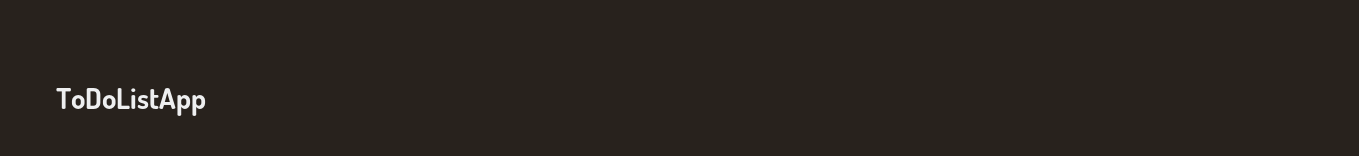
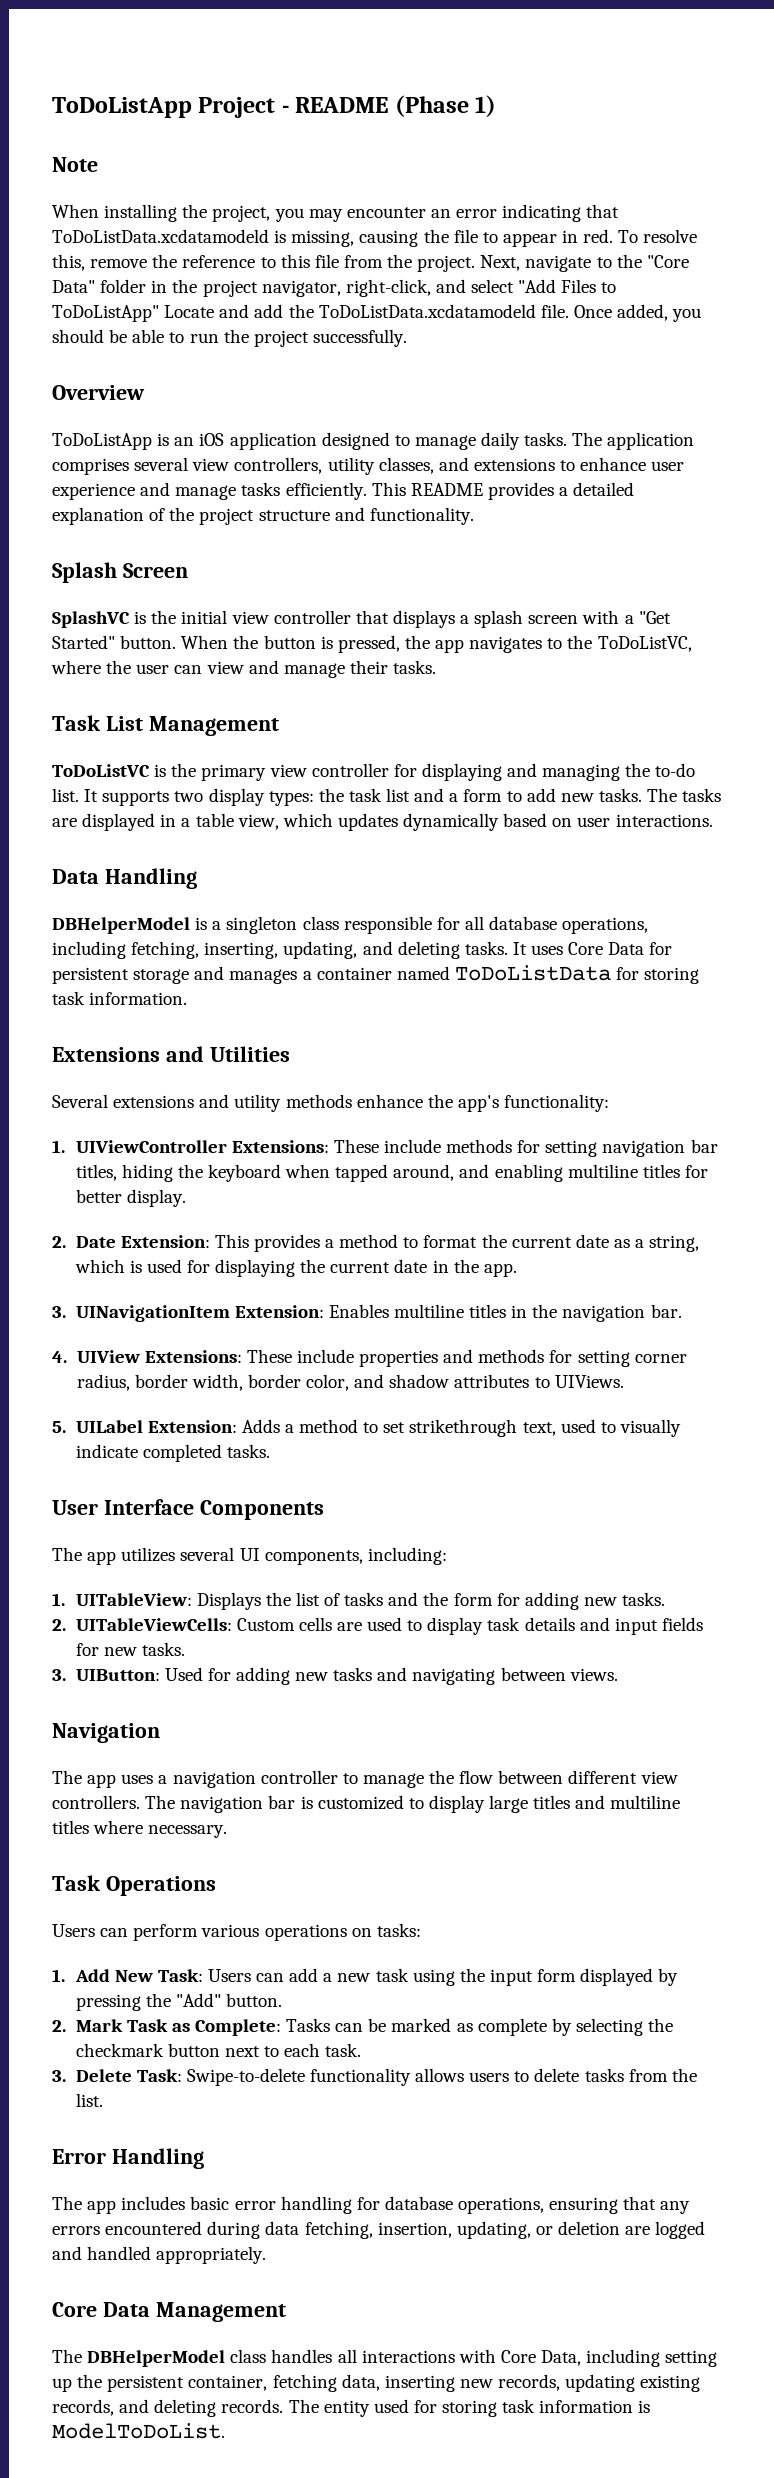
[56,88,206,116] ToDoListApp -> [52,95,497,118] [52,157,98,172] [52,204,620,222] [52,229,698,247] [52,254,689,272] [52,279,617,297] [52,304,702,322] [52,329,407,347] [52,385,145,400] [52,432,695,450] [52,457,685,475] [52,482,635,500] [52,507,474,525] [52,562,188,583] [52,610,671,628] [52,635,692,653] [51,660,437,678] [52,715,279,736] [52,763,696,781] [52,788,722,806] [52,813,713,831] [52,868,197,889] [52,916,649,934] [52,941,673,959] [52,965,700,984] [52,991,188,1005] [52,1046,290,1062] [52,1094,610,1112] [52,1139,718,1157] [75,1164,708,1182] [75,1189,186,1207] [52,1234,700,1252] [74,1259,517,1277] [52,1304,682,1322] [52,1349,687,1367] [76,1374,624,1391] [52,1419,681,1437] [75,1444,270,1462] [52,1499,324,1520] [52,1547,447,1565] [52,1592,666,1610] [52,1617,703,1635] [75,1642,185,1656] [52,1667,618,1685] [52,1723,160,1743] [52,1770,678,1788] [52,1795,681,1813] [52,1820,228,1838] [52,1875,216,1896] [52,1923,421,1941] [52,1968,679,1986] [75,1993,282,2011] [52,2018,674,2036] [75,2043,362,2057] [52,2068,697,2086] [75,2093,103,2107] [52,2148,204,2169] [52,2196,691,2214] [52,2221,706,2239] [52,2246,267,2264] [52,2302,286,2322] [52,2349,718,2367] [52,2374,701,2392] [52,2399,651,2417] [52,2423,225,2439] ToDoListApp Project - README (Phase 1) // Note // When installing the project, you may encounter an error indicating that ToDoListData.xcdatamodeld is missing, causing the file to appear in red. To resolve this, remove the reference to this file from the project. Next, navigate to the "Core Data" folder in the project navigator, right-click, and select "Add Files to ToDoListApp" Locate and add the ToDoListData.xcdatamodeld file. Once added, you should be able to run the project successfully. // Overview // ToDoListApp is an iOS application designed to manage daily tasks. The application comprises several view controllers, utility classes, and extensions to enhance user experience and manage tasks efficiently. This README provides a detailed explanation of the project structure and functionality. // Splash Screen // SplashVC is the initial view controller that displays a splash screen with a "Get Started" button. When the button is pressed, the app navigates to the ToDoListVC, where the user can view and manage their tasks. // Task List Management // ToDoListVC is the primary view controller for displaying and managing the to-do list. It supports two display types: the task list and a form to add new tasks. The tasks are displayed in a table view, which updates dynamically based on user interactions. // Data Handling // DBHelperModel is a singleton class responsible for all database operations, including fetching, inserting, updating, and deleting tasks. It uses Core Data for persistent storage and manages a container named ToDoListData for storing task information. // Extensions and Utilities // Several extensions and utility methods enhance the app's functionality: // 1. UIViewController Extensions: These include methods for setting navigation bar titles, hiding the keyboard when tapped around, and enabling multiline titles for better display. // 2. Date Extension: This provides a method to format the current date as a string, which is used for displaying the current date in the app. // 3. UINavigationItem Extension: Enables multiline titles in the navigation bar. // 4. UIView Extensions: These include properties and methods for setting corner radius, border width, border color, and shadow attributes to UIViews. // 5. UILabel Extension: Adds a method to set strikethrough text, used to visually indicate completed tasks. // User Interface Components // The app utilizes several UI components, including: // 1. UITableView: Displays the list of tasks and the form for adding new tasks. // 2. UITableViewCells: Custom cells are used to display task details and input fields for new tasks. // 3. UIButton: Used for adding new tasks and navigating between views. // Navigation // The app uses a navigation controller to manage the flow between different view controllers. The navigation bar is customized to display large titles and multiline titles where necessary. // Task Operations // Users can perform various operations on tasks: // 1. Add New Task: Users can add a new task using the input form displayed by pressing the "Add" button. // 2. Mark Task as Complete: Tasks can be marked as complete by selecting the checkmark button next to each task. // 3. Delete Task: Swipe-to-delete functionality allows users to delete tasks from the list. // Error Handling // The app includes basic error handling for database operations, ensuring that any errors encountered during data fetching, insertion, updating, or deletion are logged and handled appropriately. // Core Data Management // The DBHelperModel class handles all interactions with Core Data, including setting up the persistent container, fetching data, inserting new records, updating existing records, and deleting records. The entity used for storing task information is ModelToDoList.

